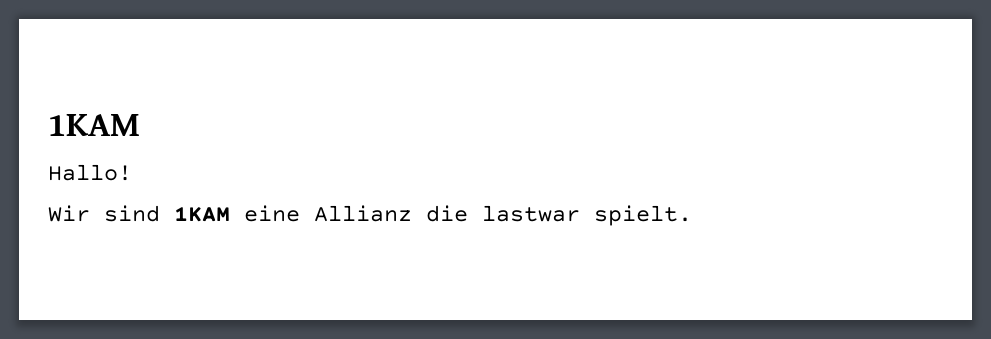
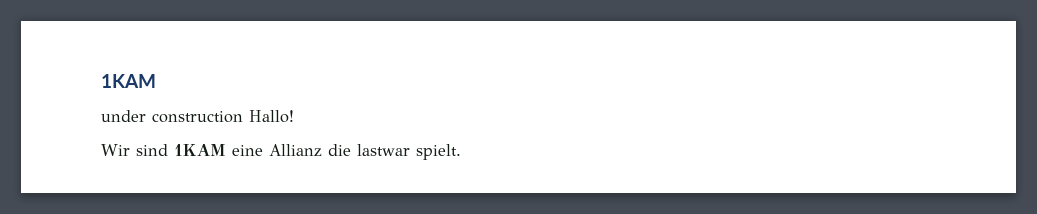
(140, 125) none -> [101,110,243,123] under construction

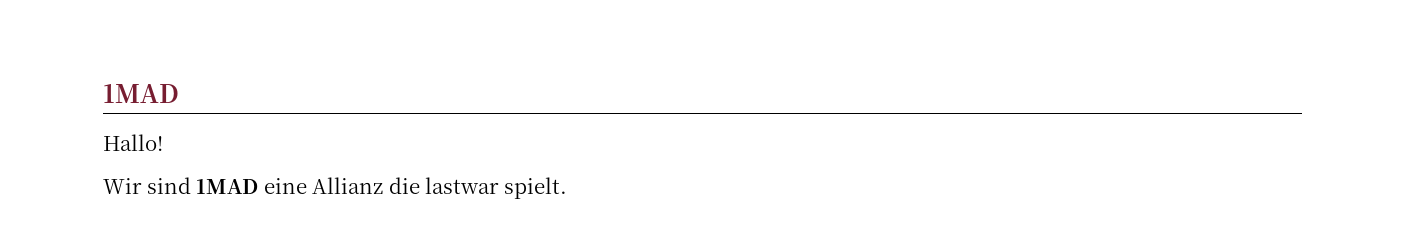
[101,74,156,88] [101,110,243,123] 1KAM // under construction -> [103,84,179,103] 1MAD //
[174,144,226,156] 1KAM -> [196,179,259,194] 1MAD

